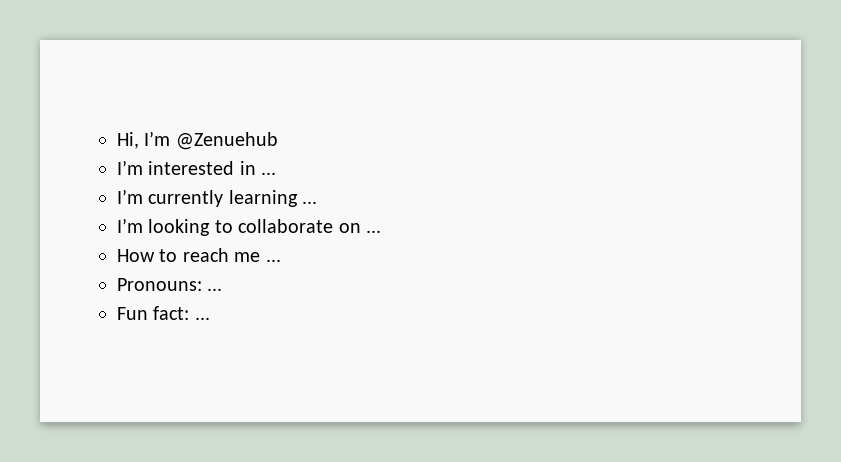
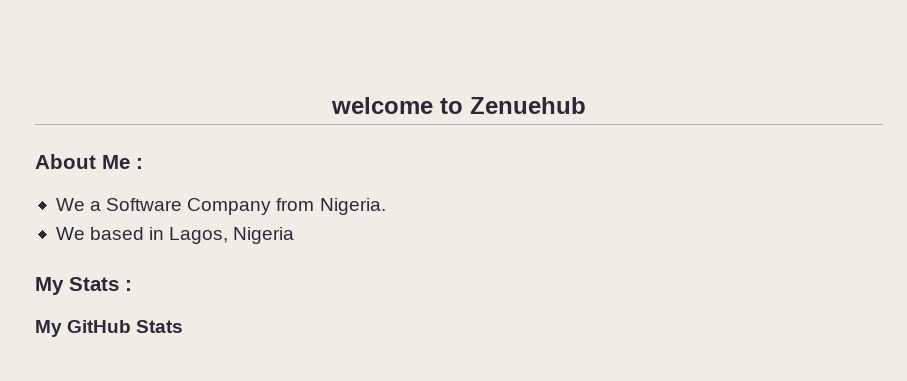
[117,131,278,150] [117,160,277,175] [117,189,318,207] [117,218,381,236] [117,248,281,262] [117,278,223,291] [117,306,210,320] Hi, I’m @Zenuehub // I’m interested in ... // I’m currently learning ... // I’m looking to collaborate on ... // How to reach me ... // Pronouns: ... // Fun fact: ... -> [331,97,586,114] [35,154,143,169] [55,198,386,215] [55,227,295,244] [35,277,132,295] [35,320,184,337] welcome to Zenuehub // About Me : // We a Software Company from Nigeria. // We based in Lagos, Nigeria // My Stats : // My GitHub Stats

